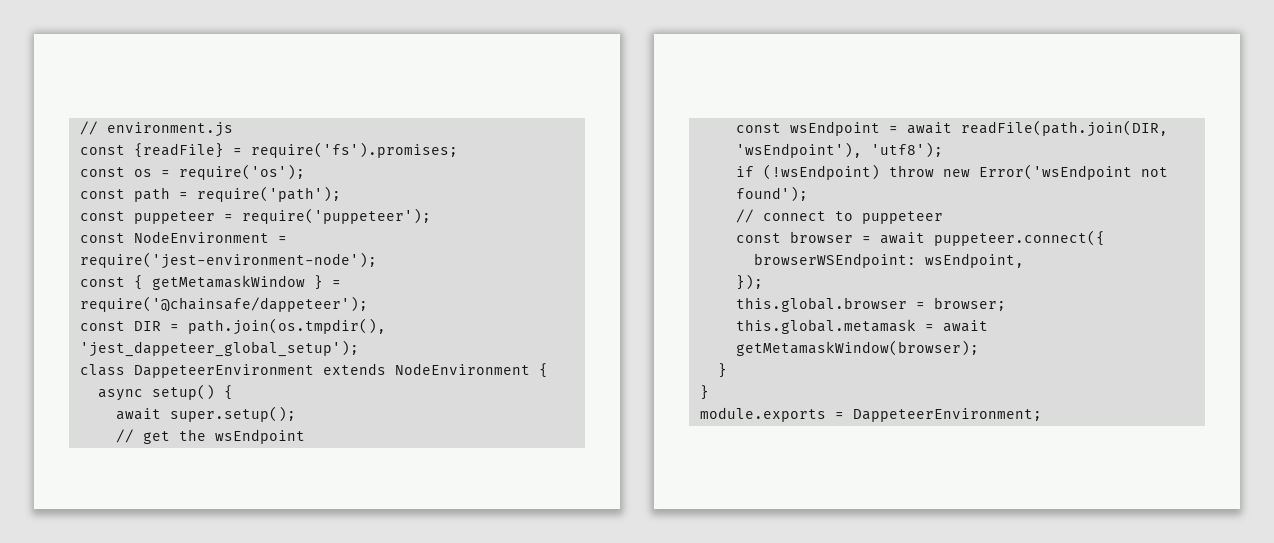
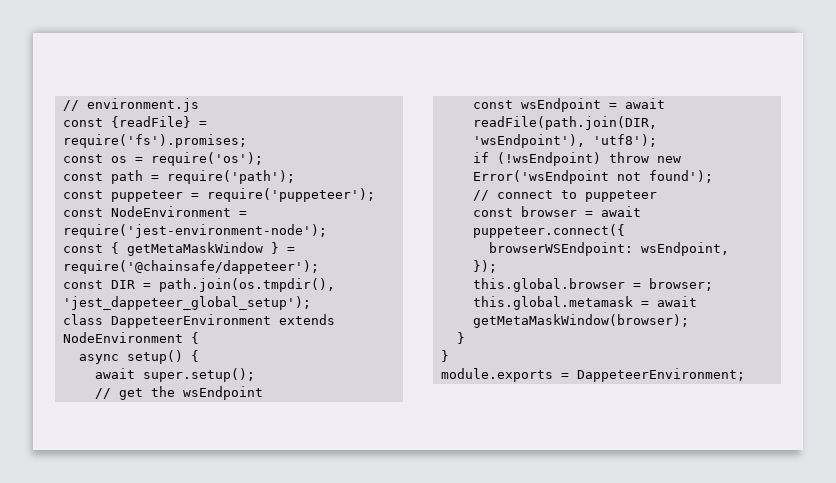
[151,275,305,290] getMetamaskWindow -> [127,242,264,256] getMetaMaskWindow
[735,340,979,356] getMetamaskWindow(browser); -> [473,314,690,328] getMetaMaskWindow(browser);

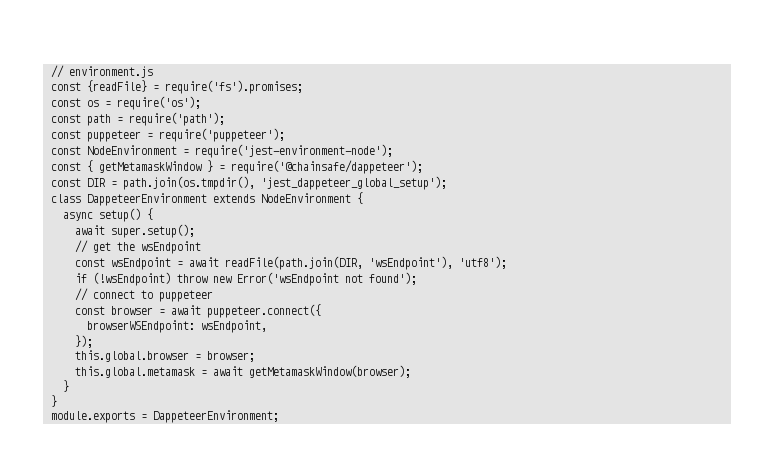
[127,242,264,256] getMetaMaskWindow -> [98,161,202,173] getMetamaskWindow
[473,314,690,328] getMetaMaskWindow(browser); -> [248,365,411,378] getMetamaskWindow(browser);

